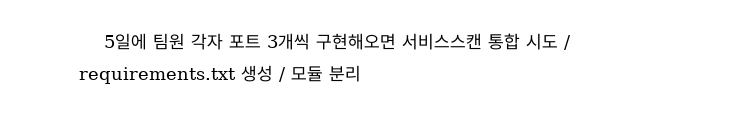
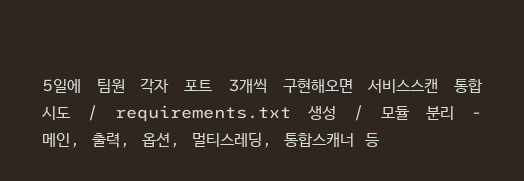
(361, 73) none -> [471,112,482,118] [42,132,380,148] - 메인, 출력, 옵션, 멀티스레딩, 통합스캐너 등

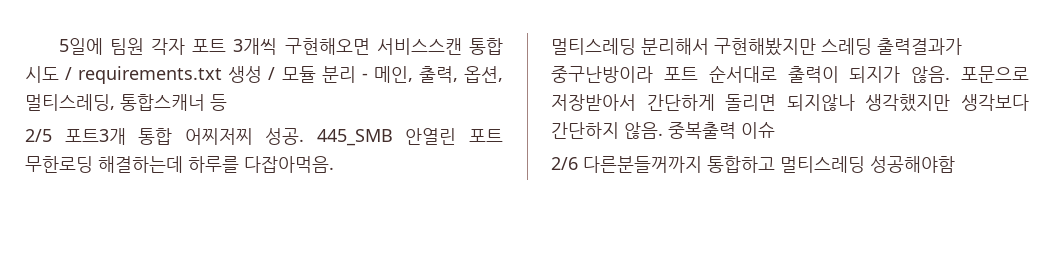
(380, 140) none -> [25,128,503,146] [25,156,334,173] [551,38,962,56] [551,65,1029,83] [551,94,1029,112] [551,122,775,139] [551,156,955,173] // 2/5 포트3개 통합 어찌저찌 성공. 445_SMB 안열린 포트 무한로딩 해결하는데 하루를 다잡아먹음. // 멀티스레딩 분리해서 구현해봤지만 스레딩 출력결과가 중구난방이라 포트 순서대로 출력이 되지가 않음. 포문으로 저장받아서 간단하게 돌리면 되지않나 생각했지만 생각보다 간단하지 않음. 중복출력 이슈 // 2/6 다른분들꺼까지 통합하고 멀티스레딩 성공해야함

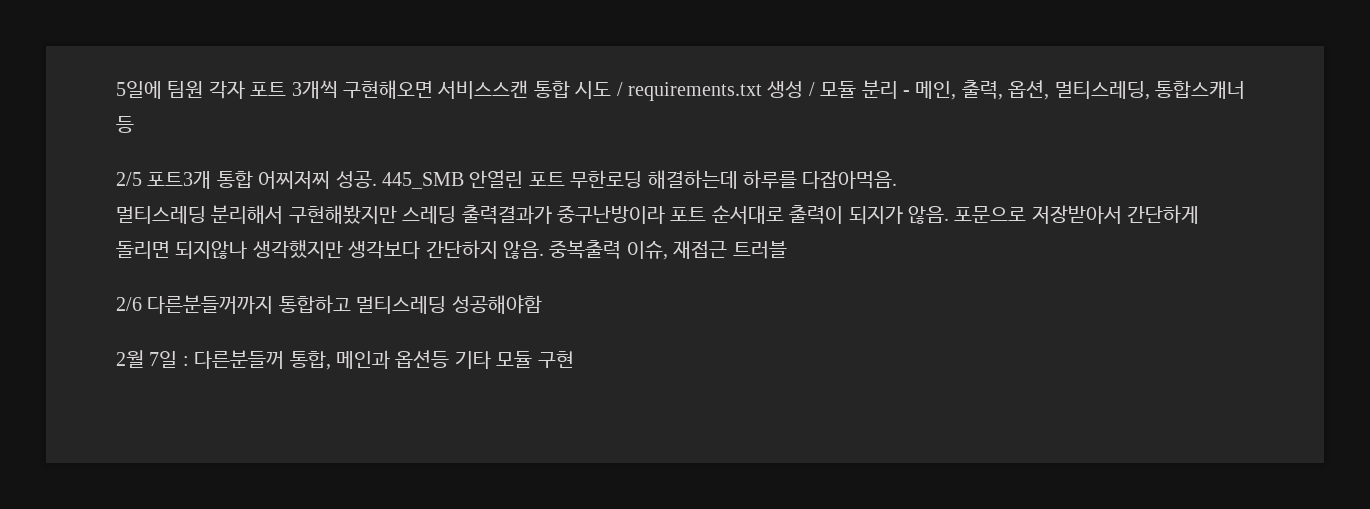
[741,122,775,139] 이슈 -> [626,240,787,260] 이슈, 재접근 트러블
(955, 164) none -> [116,350,574,370] // 2월 7일 : 다른분들꺼 통합, 메인과 옵션등 기타 모듈 구현

